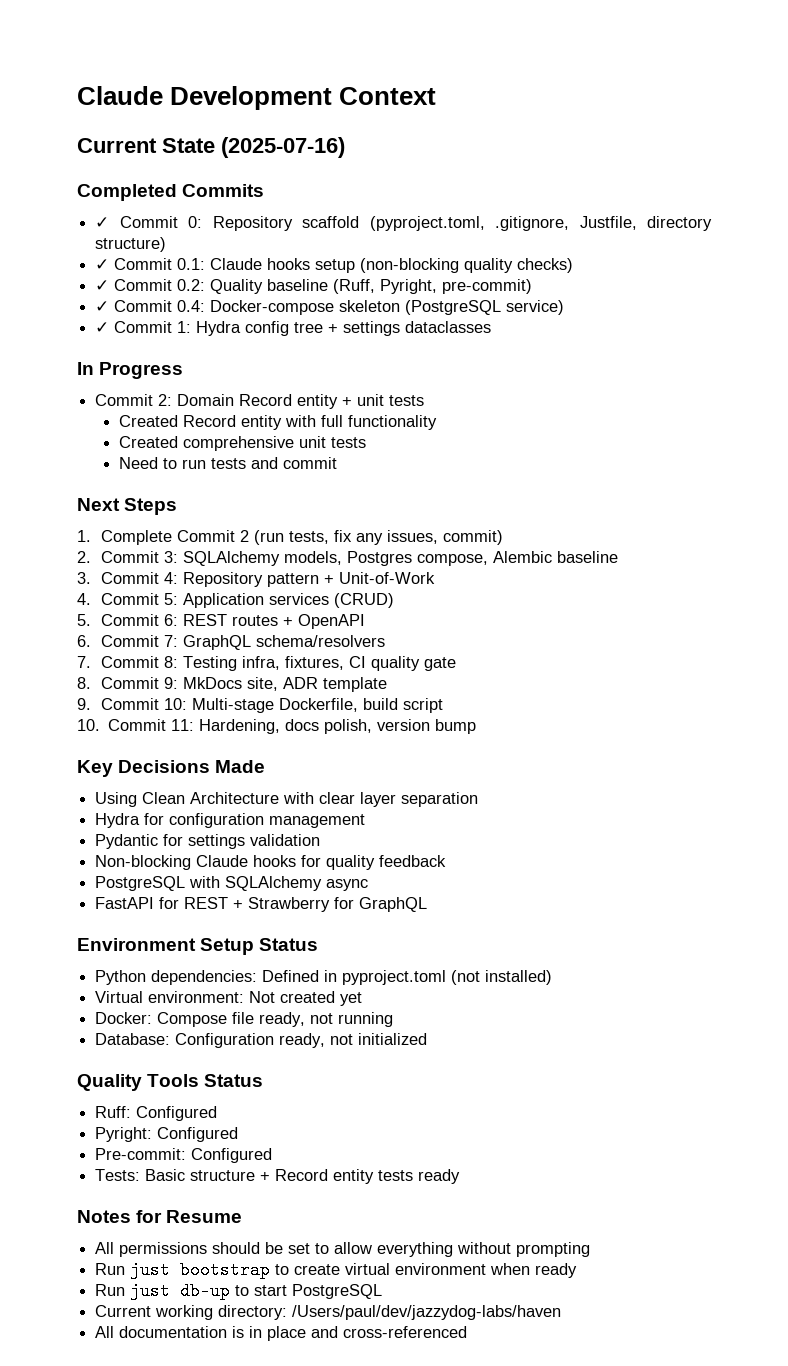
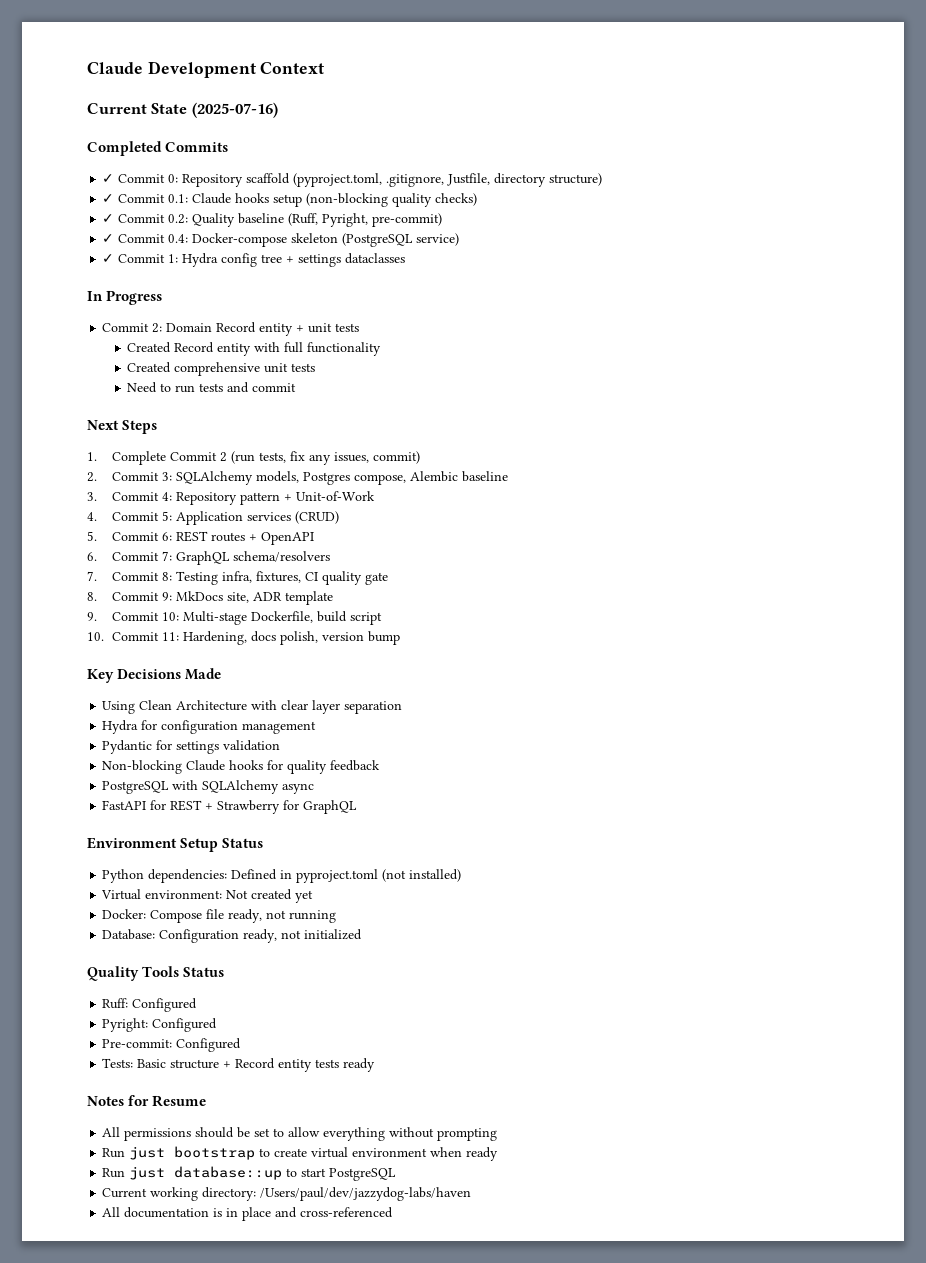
[180,1282,231,1300] db-up -> [174,1166,283,1180] database::up

